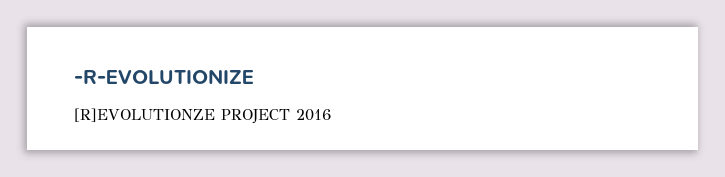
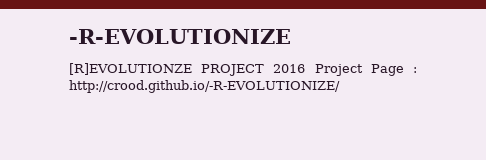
(331, 115) none -> [314,64,417,76] [69,80,340,93] Project Page : http://crood.github.io/-R-EVOLUTIONIZE/

